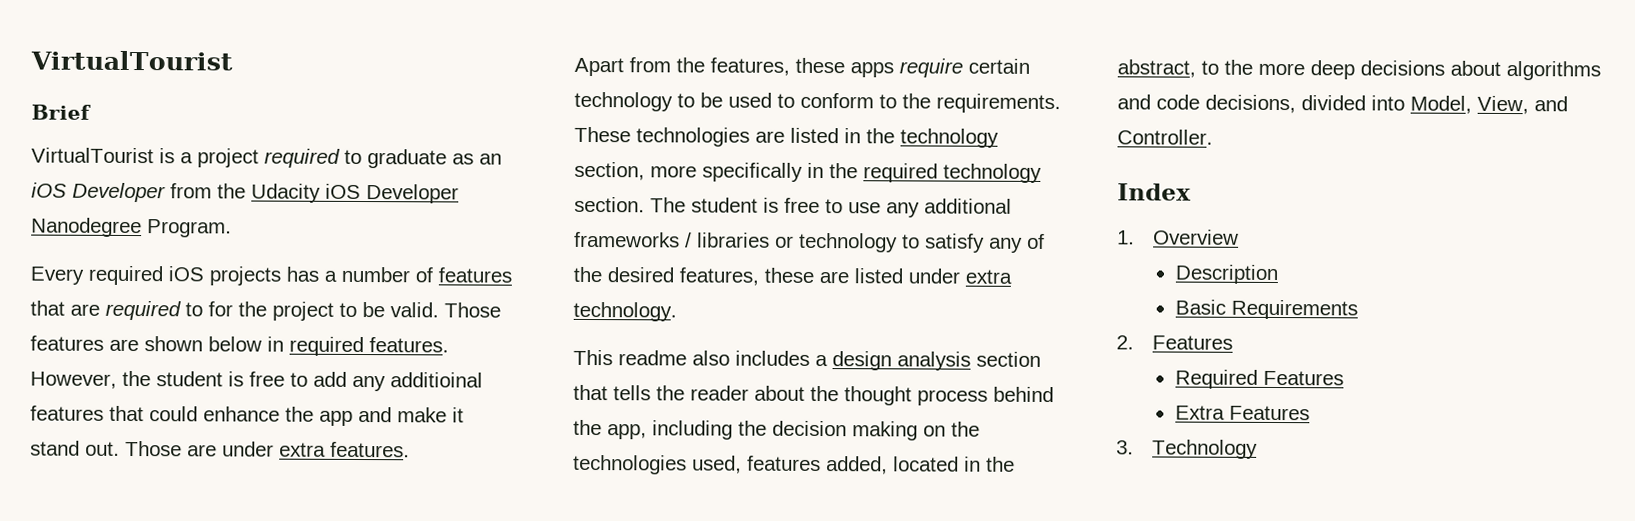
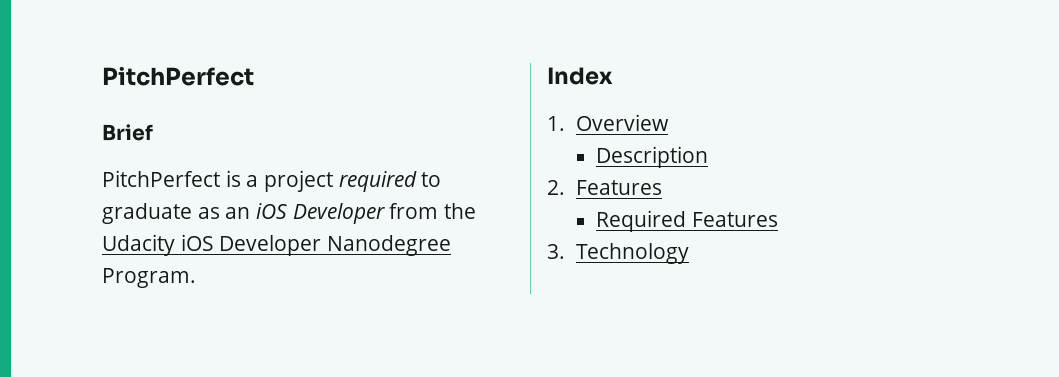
[30,50,233,71] VirtualTourist -> [102,66,254,86] PitchPerfect
[31,147,154,164] VirtualTourist -> [102,170,220,187] PitchPerfect
[30,265,512,286] [30,300,501,321] [30,335,449,357] [30,370,483,392] [30,405,464,426] [30,440,410,458] [574,57,1030,78] [574,91,1061,114] [574,126,999,148] [574,161,1042,183] [574,196,1012,218] [574,231,1045,253] [573,266,1012,286] [573,301,677,322] [573,349,1041,371] [573,384,1054,406] [573,419,980,441] [573,454,1015,475] [1117,59,1601,81] [1117,94,1568,115] [1117,129,1213,145] // Every required iOS projects has a number of features that are required to for the project to be valid. Those features are shown below in required features. However, the student is free to add any additioinal features that could enhance the app and make it stand out. Those are under extra features. // Apart from the features, these apps require certain technology to be used to conform to the requirements. These technologies are listed in the technology section, more specifically in the required technology section. The student is free to use any additional frameworks / libraries or technology to satisfy any of the desired features, these are listed under extra technology. // This readme also includes a design analysis section that tells the reader about the thought process behind the app, including the decision making on the technologies used, features added, located in the abstract, to the more deep decisions about algorithms and code decisions, divided into Model, View, and Controller. -> (196, 278) none
[1174,299,1358,320] // Basic Requirements -> (709, 157) none
[1174,405,1310,421] // Extra Features -> (778, 219) none

